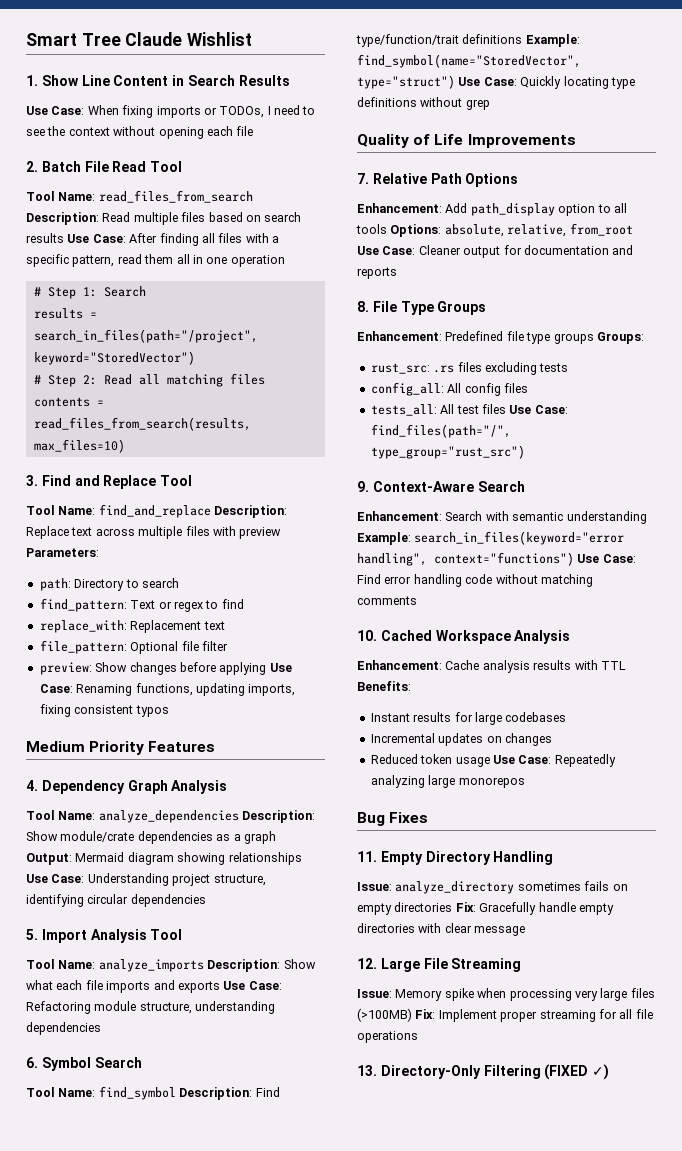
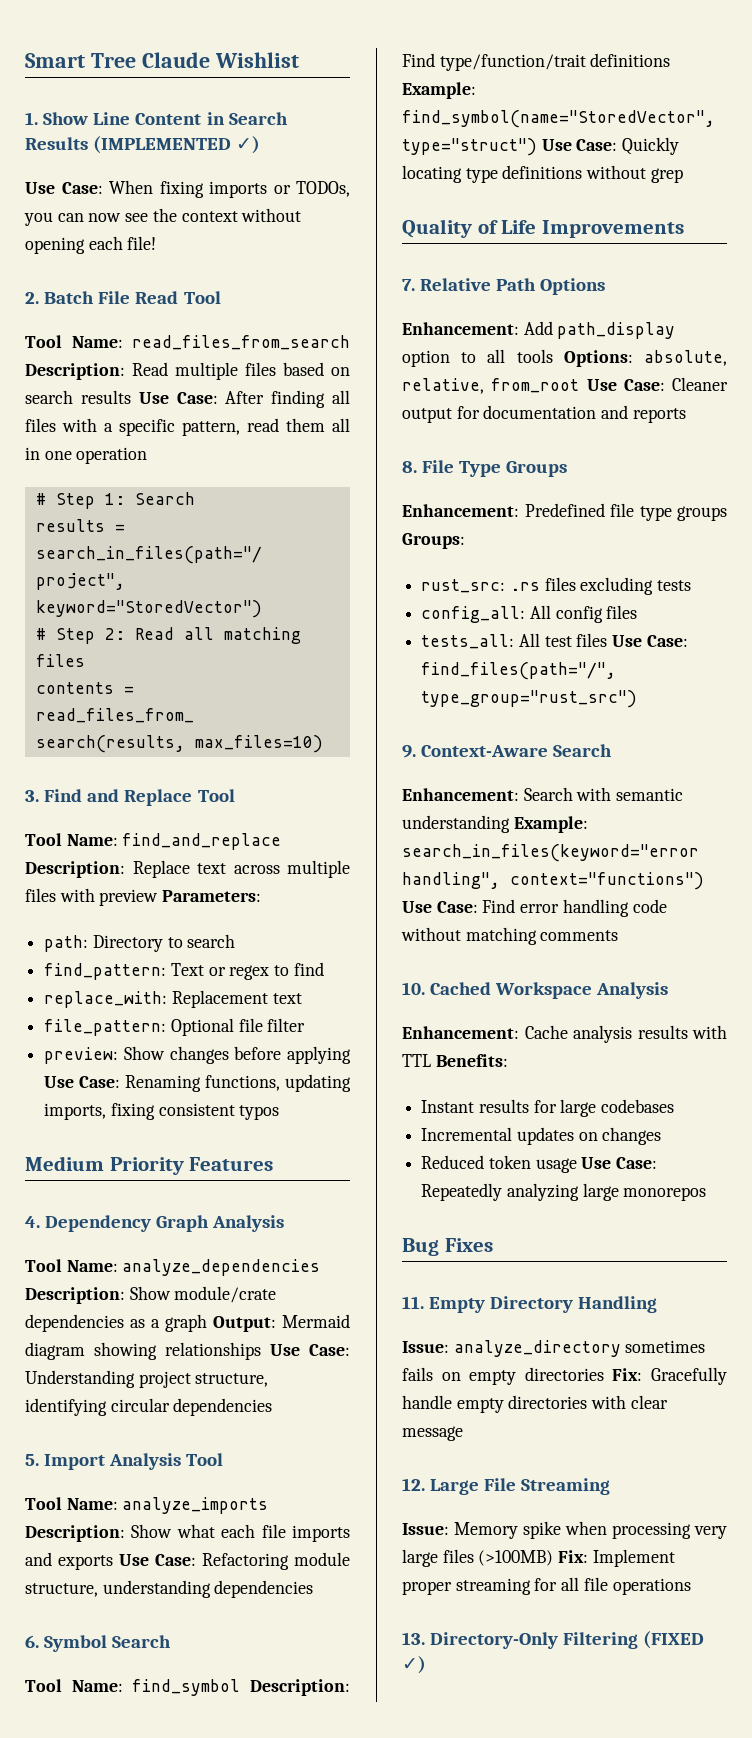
(290, 80) none -> [93,136,261,154] (IMPLEMENTED ✓)
[267,105,316,115] I need to -> [24,212,122,226] you can now
[236,126,254,136] file -> [127,236,157,250] file!

